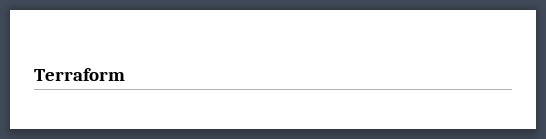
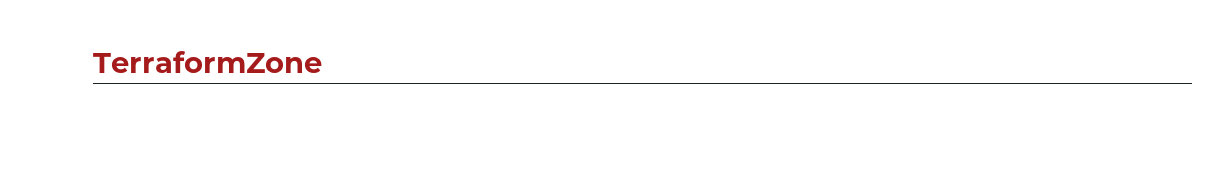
[34,68,125,81] Terraform -> [93,51,322,73] TerraformZone

